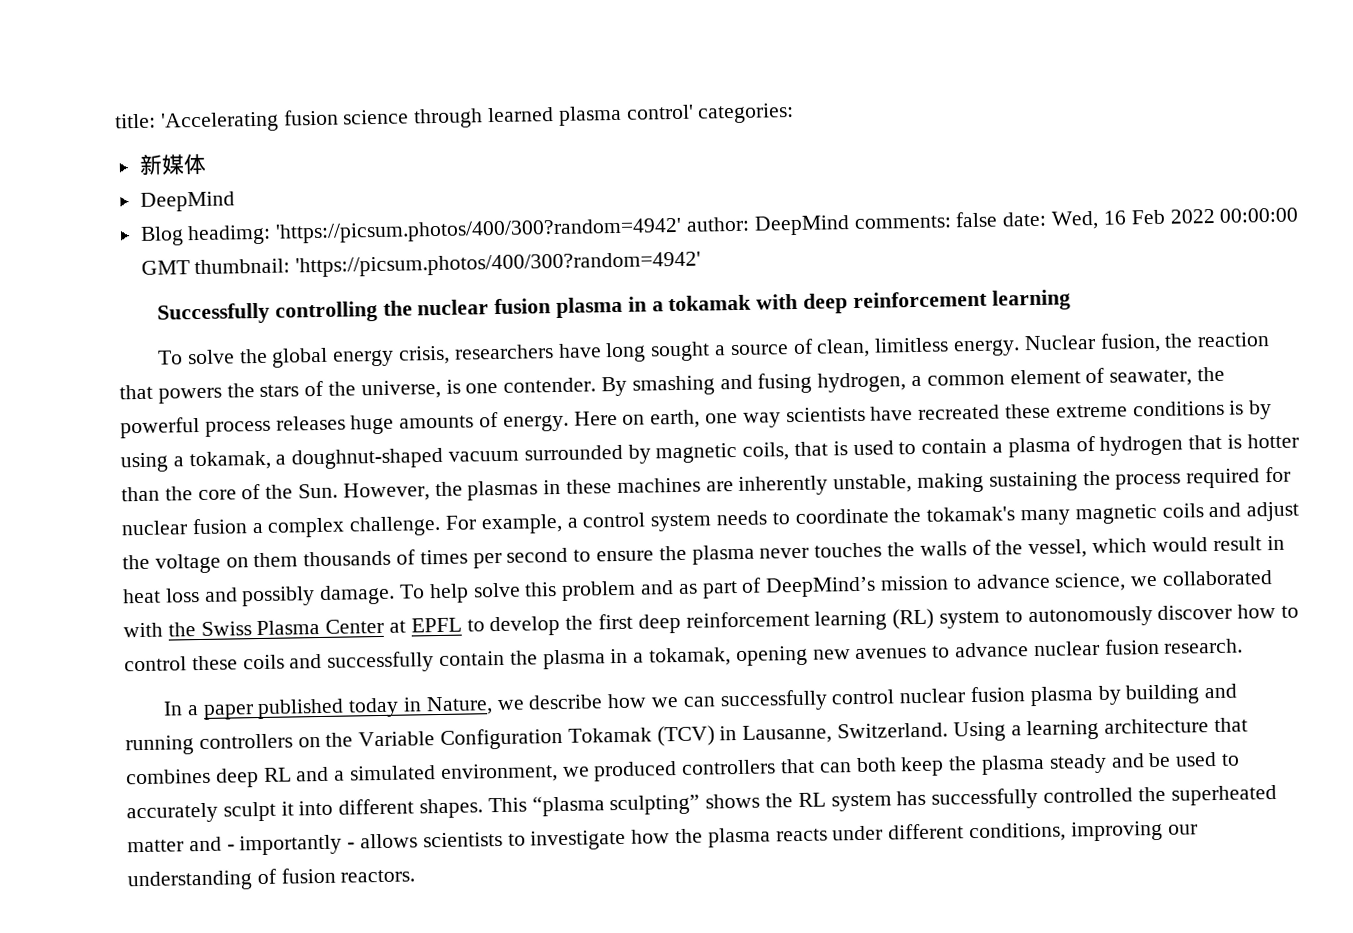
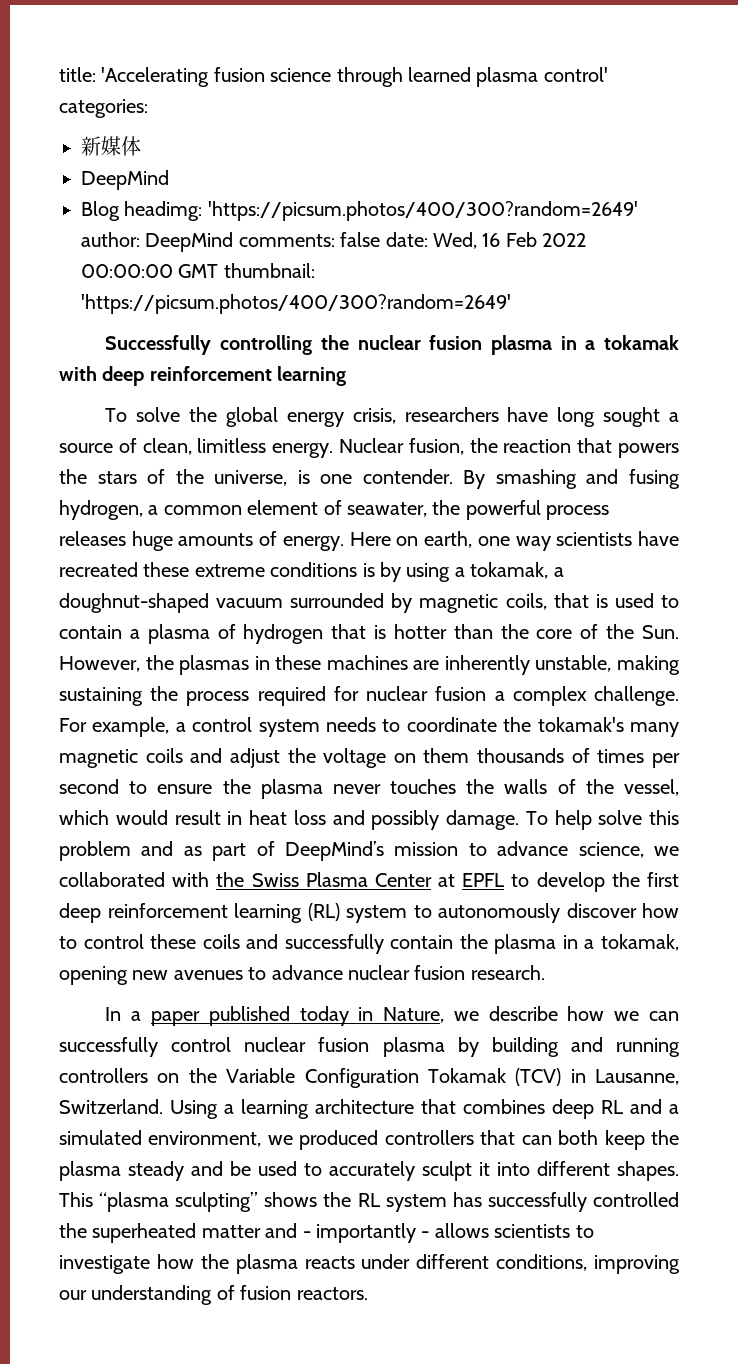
[275,217,683,244] 'https://picsum.photos/400/300?random=4942' -> [207,201,638,221] 'https://picsum.photos/400/300?random=2649'
[295,251,702,278] 'https://picsum.photos/400/300?random=4942' -> [81,294,511,314] 'https://picsum.photos/400/300?random=2649'

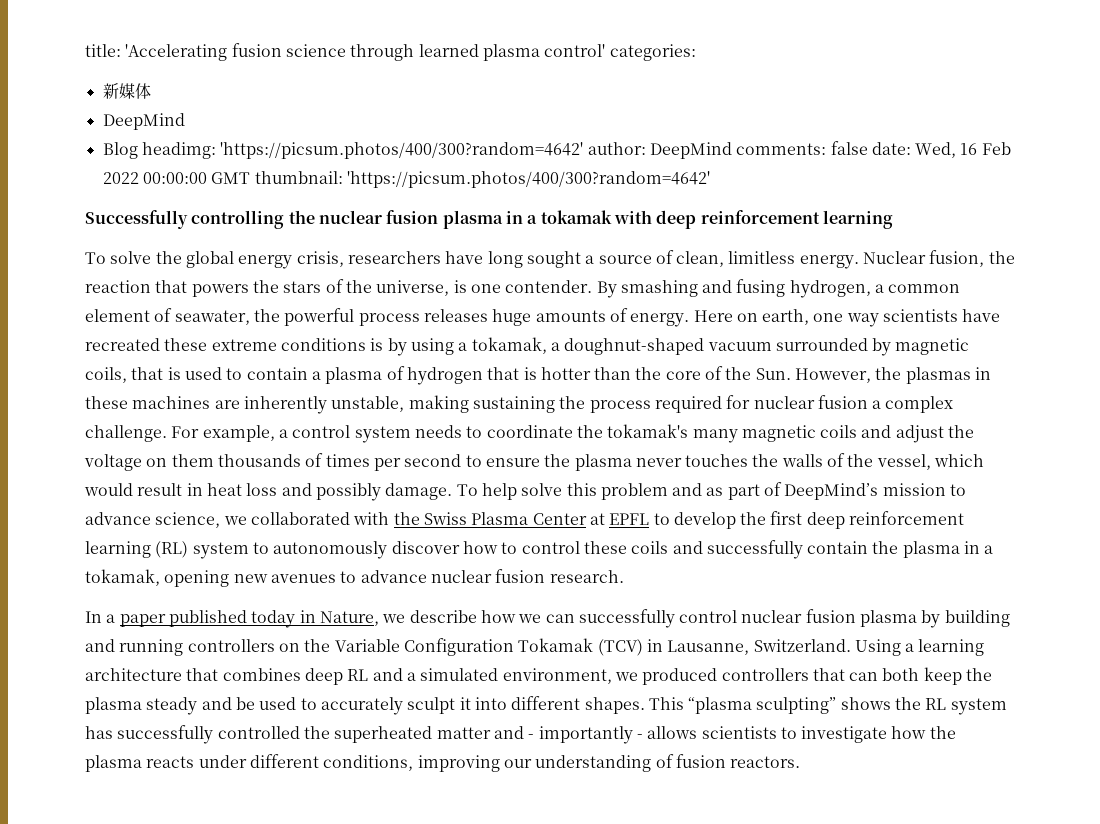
[207,201,638,221] 'https://picsum.photos/400/300?random=2649' -> [220,142,584,159] 'https://picsum.photos/400/300?random=4642'
[81,294,511,314] 'https://picsum.photos/400/300?random=2649' -> [346,171,710,188] 'https://picsum.photos/400/300?random=4642'

